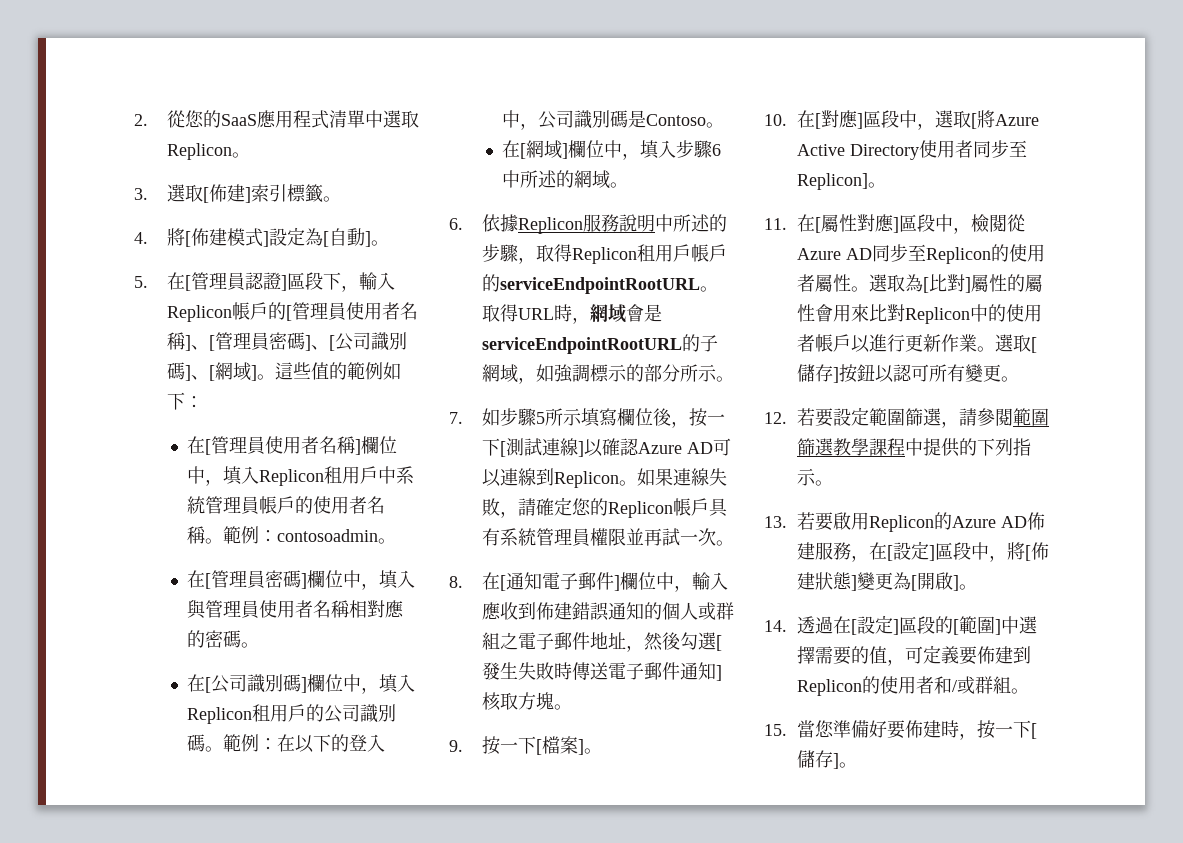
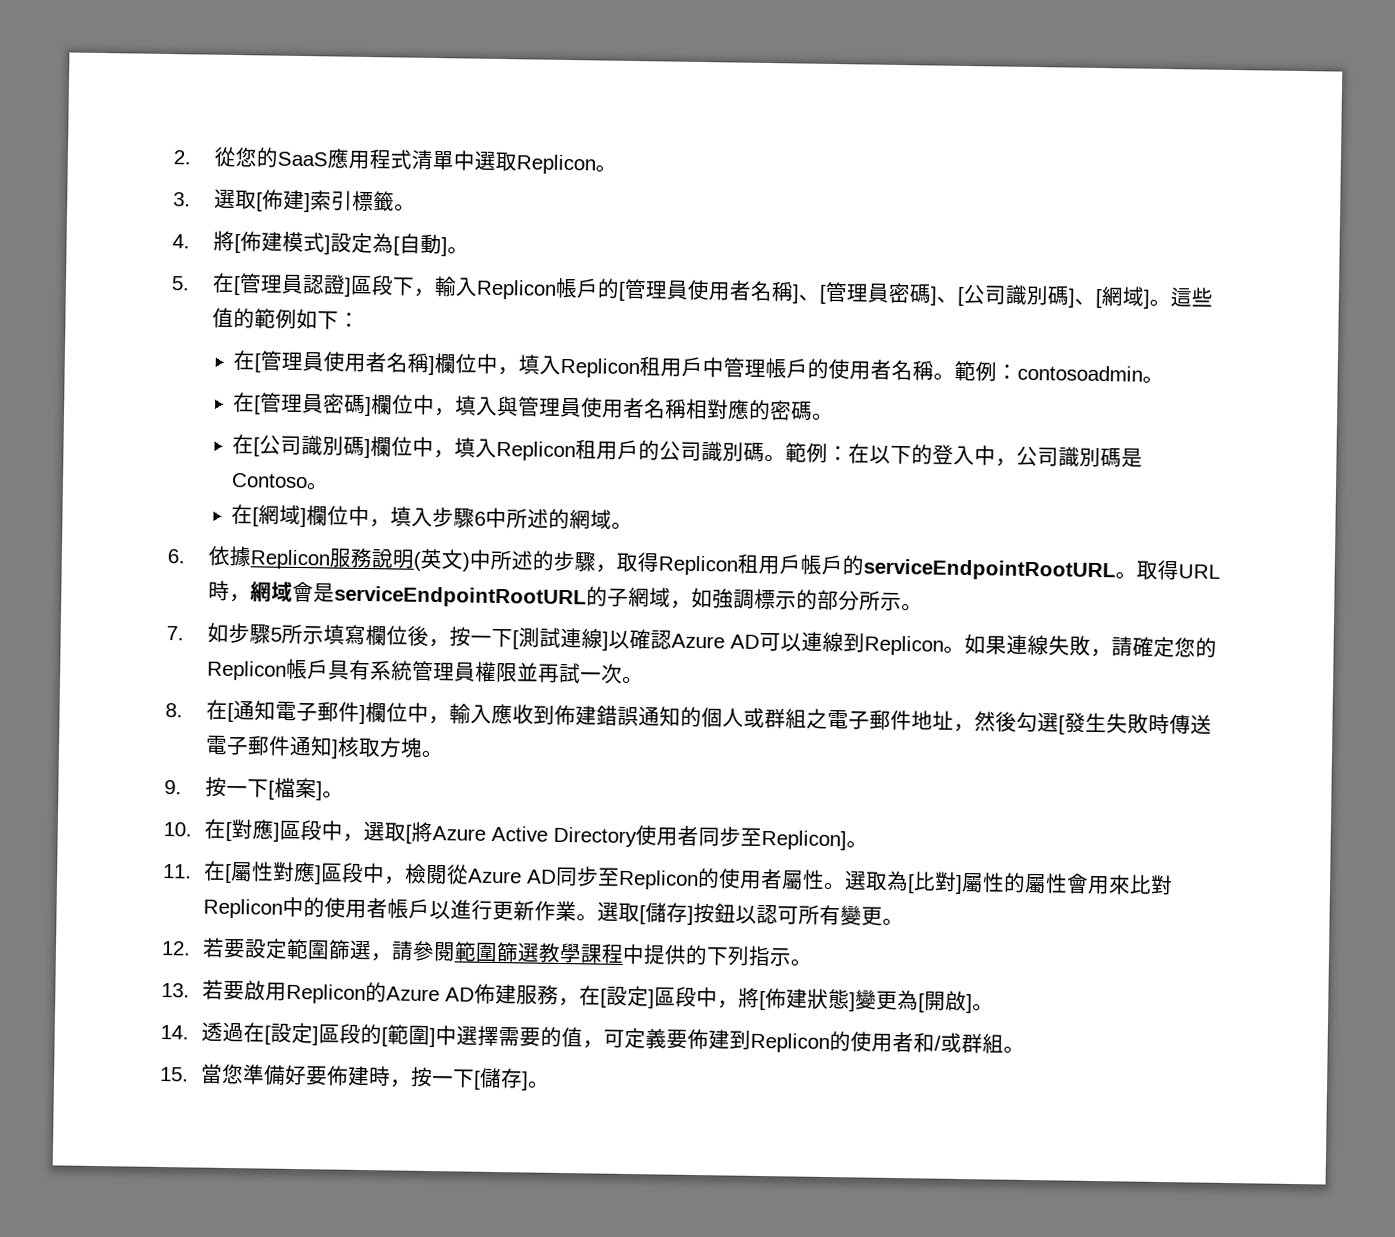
[395,466,414,484] [186,496,259,514] 系統管理員 -> [723,357,767,378] 管理
(655, 223) none -> [412,548,470,572] (英文)

